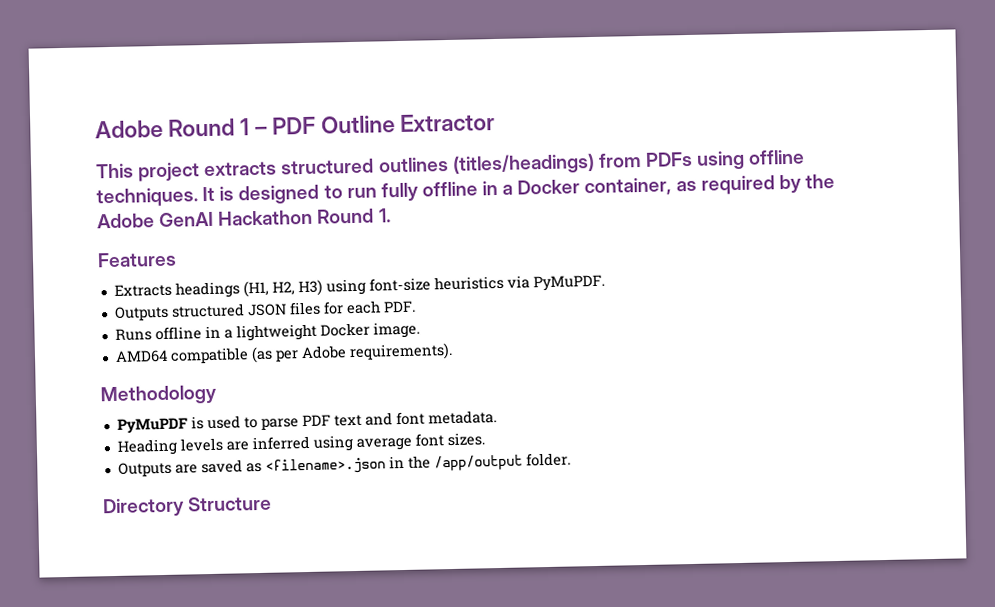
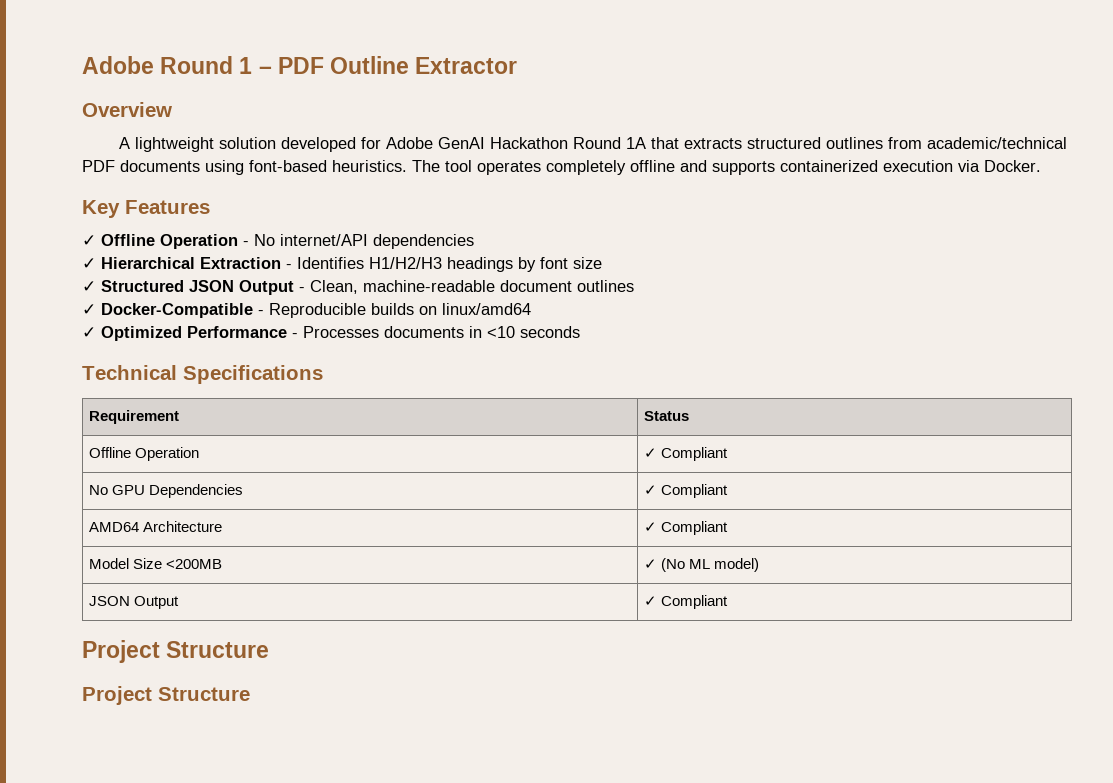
[96,149,806,182] [96,173,835,208] [97,208,391,229] [97,251,177,268] [113,274,605,299] [113,300,416,321] [114,321,420,342] [114,342,453,364] [100,384,218,406] [116,410,497,434] [116,432,485,456] [117,452,571,477] [102,497,185,518] This project extracts structured outlines (titles/headings) from PDFs using offline techniques. It is designed to run fully offline in a Docker container, as required by the Adobe GenAI Hackathon Round 1. // Features // Extracts headings (H1, H2, H3) using font-size heuristics via PyMuPDF. // Outputs structured JSON files for each PDF. // Runs offline in a lightweight Docker image. // AMD64 compatible (as per Adobe requirements). // Methodology // PyMuPDF is used to parse PDF text and font metadata. // Heading levels are inferred using average font sizes. // Outputs are saved as <filename>.json in the /app/output folder. // Directory -> [82,102,172,117] [118,137,1067,152] [82,160,1041,175] [82,200,210,218] [82,234,474,249] [82,257,602,272] [82,280,634,295] [82,303,531,318] [82,326,580,341] [82,365,323,384] [88,410,179,424] [643,411,689,421] [88,447,199,461] [643,447,728,461] [88,484,243,498] [643,484,728,498] [88,521,222,532] [643,521,728,535] [88,558,222,569] [643,558,759,572] [88,596,179,609] [643,595,728,609] [82,640,270,663] [82,686,152,705] Overview // A lightweight solution developed for Adobe GenAI Hackathon Round 1A that extracts structured outlines from academic/technical PDF documents using font-based heuristics. The tool operates completely offline and supports containerized execution via Docker. // Key Features // ✓ Offline Operation - No internet/API dependencies // ✓ Hierarchical Extraction - Identifies H1/H2/H3 headings by font size // ✓ Structured JSON Output - Clean, machine-readable document outlines // ✓ Docker-Compatible - Reproducible builds on linux/amd64 // ✓ Optimized Performance - Processes documents in <10 seconds // Technical Specifications // Requirement | Status // Offline Operation | ✓ Compliant // No GPU Dependencies | ✓ Compliant // AMD64 Architecture | ✓ Compliant // Model Size <200MB | ✓ (No ML model) // JSON Output | ✓ Compliant // Project Structure // Project

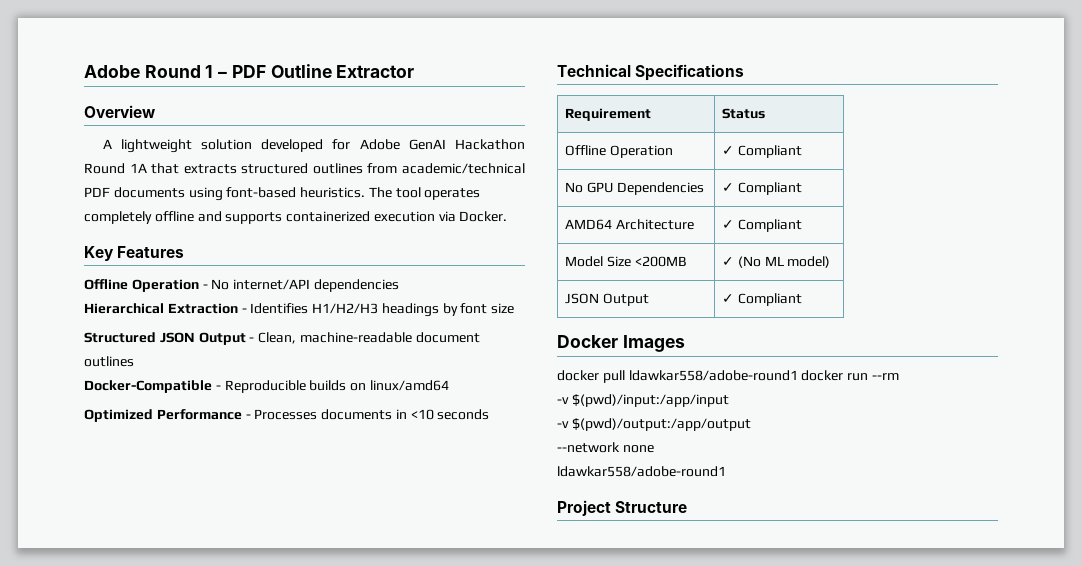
[82,235,96,246] ✓ -> (185, 252) none
[82,258,96,269] ✓ -> (399, 285) none
[82,281,96,292] ✓ -> (515, 308) none
[82,304,96,315] ✓ -> (134, 361) none
[82,327,96,338] ✓ -> (449, 385) none
[82,640,270,663] Project Structure -> [557,335,685,352] [557,370,899,383] [557,394,729,407] [557,418,751,431] [557,442,654,453] [557,466,726,477] Docker Images // docker pull ldawkar558/adobe-round1 docker run --rm // -v $(pwd)/input:/app/input // -v $(pwd)/output:/app/output // --network none // ldawkar558/adobe-round1

